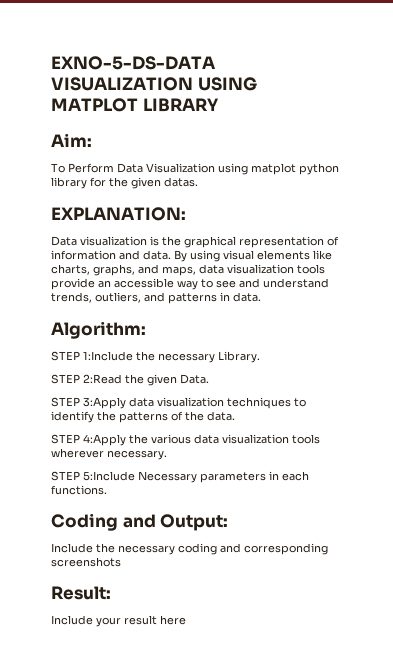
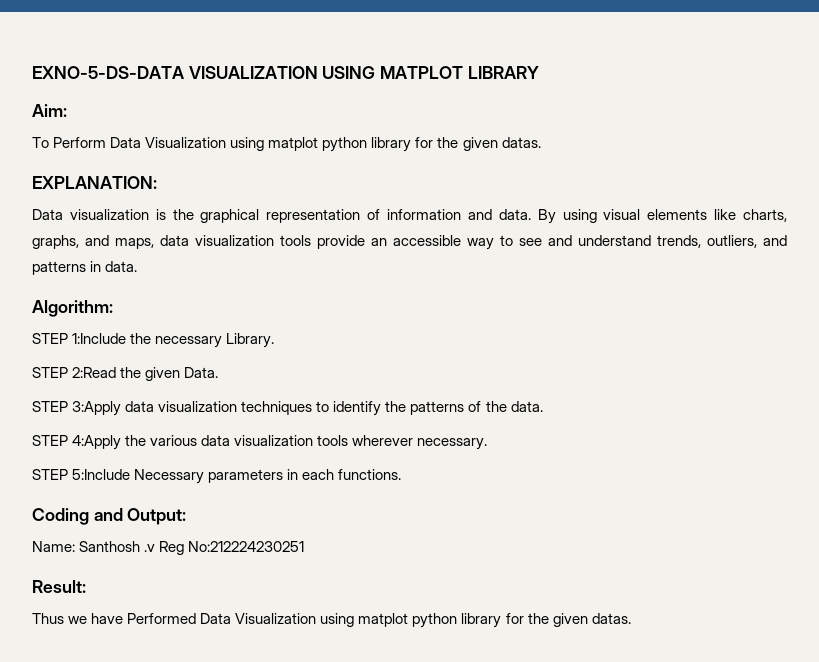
[51,543,328,555] [51,557,121,567] [51,586,111,600] [51,615,186,627] Include the necessary coding and corresponding screenshots // Result: // Include your result here -> [32,541,305,555] [32,580,86,593] [32,613,631,628] Name: Santhosh .v Reg No:212224230251 // Result: // Thus we have Performed Data Visualization using matplot python library for the given datas.

